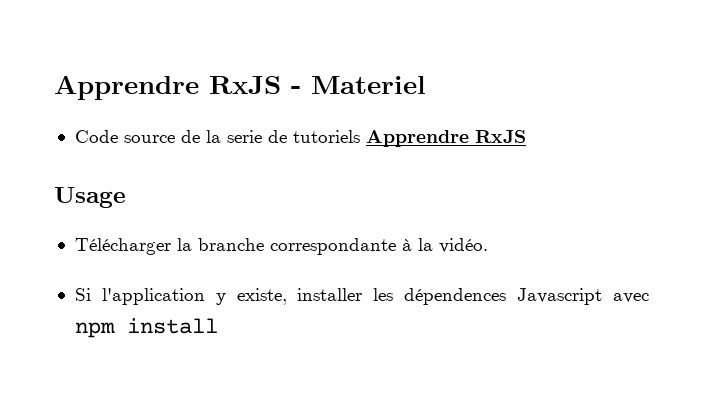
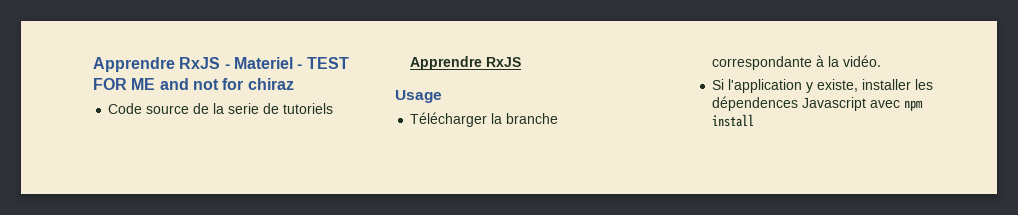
(426, 85) none -> [297,57,349,69] [93,78,294,90] - TEST FOR ME and not for chiraz

